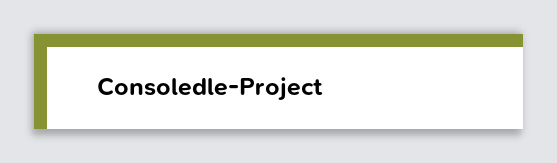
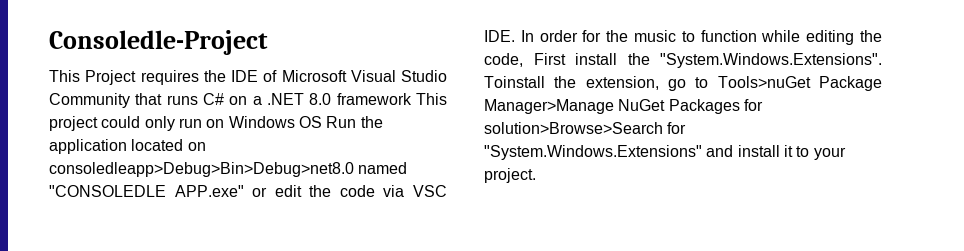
(323, 89) none -> [49,70,447,85] [49,93,447,108] [49,116,383,131] [49,139,206,154] [49,162,408,177] [49,185,447,197] [484,30,882,45] [484,53,882,68] [484,76,882,91] [484,99,763,114] [484,122,687,134] [484,145,846,160] [484,168,536,183] // This Project requires the IDE of Microsoft Visual Studio Community that runs C# on a .NET 8.0 framework This project could only run on Windows OS Run the application located on consoledleapp>Debug>Bin>Debug>net8.0 named "CONSOLEDLE APP.exe" or edit the code via VSC IDE. In order for the music to function while editing the code, First install the "System.Windows.Extensions". Toinstall the extension, go to Tools>nuGet Package Manager>Manage NuGet Packages for solution>Browse>Search for "System.Windows.Extensions" and install it to your project.

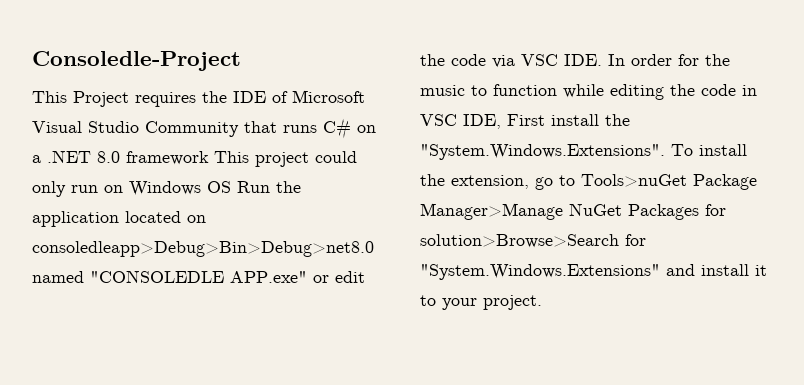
[484,53,523,67] code, -> [701,84,757,96] [420,114,501,129] code in VSC IDE,
[484,76,545,88] Toinstall -> [671,144,747,156] To install

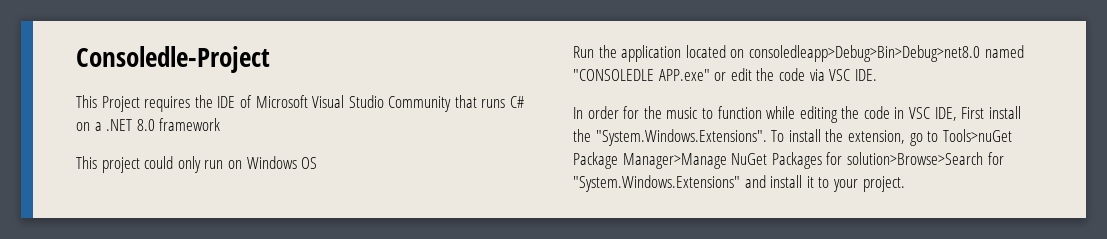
(209, 158) none -> (221, 124) //
(231, 187) none -> (318, 163) //
(602, 60) none -> (877, 75) //

